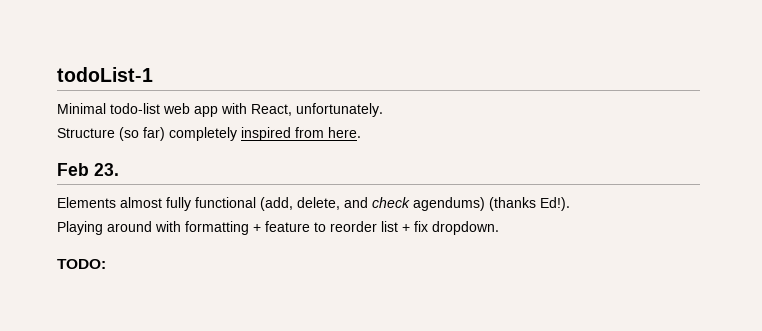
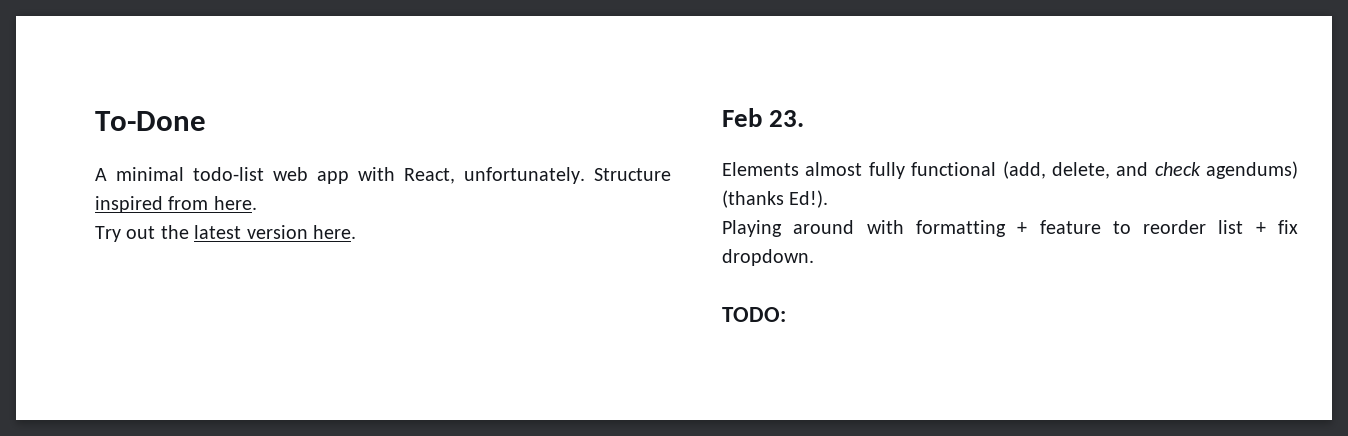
[57,67,153,82] [57,103,106,114] todoList-1 // Minimal -> [95,111,206,131] [95,167,184,181] To-Done // A minimal
[57,127,237,141] // Structure (so far) completely -> [594,168,671,181] Structure
(361, 132) none -> [95,225,356,242] // Try out the latest version here.

